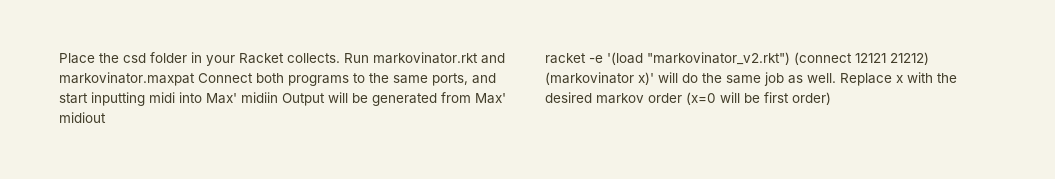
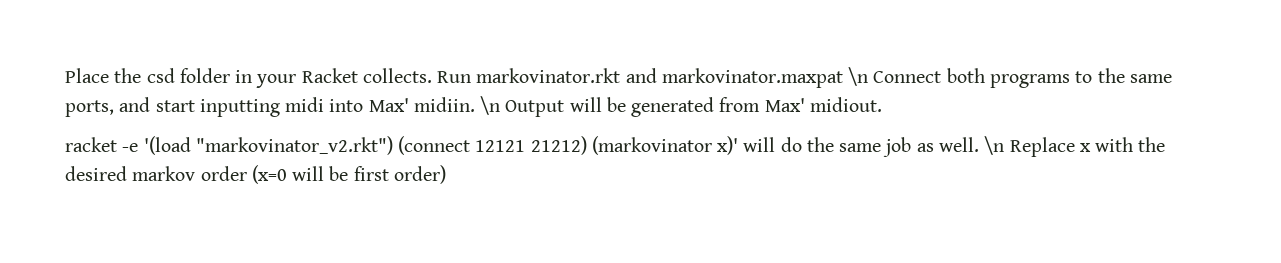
(195, 79) none -> [848,67,869,86] \n
[241,92,278,103] midiin -> [413,96,501,115] midiin. \n
[59,112,106,123] midiout -> [809,97,882,112] midiout.
(836, 78) none -> [984,136,1005,155] \n

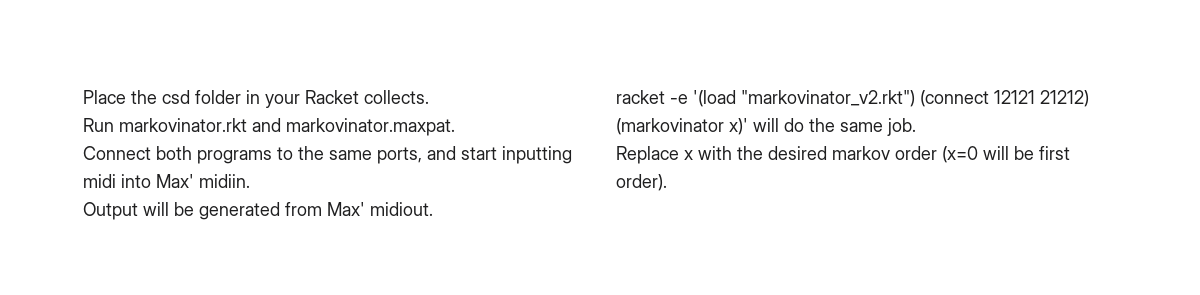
(432, 75) none -> (429, 97) //
[661,67,869,88] markovinator.maxpat \n -> [286,118,455,136] markovinator.maxpat. //
[480,96,501,115] \n -> (250, 181) //
[883,136,1005,157] job as well. \n -> [887,118,916,136] job. //
[393,165,446,184] order) -> [616,174,667,191] order).

